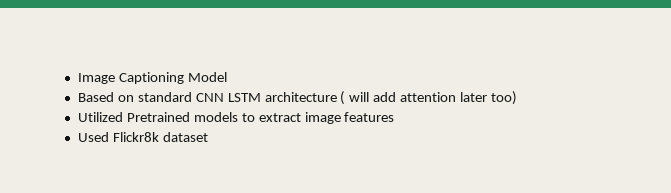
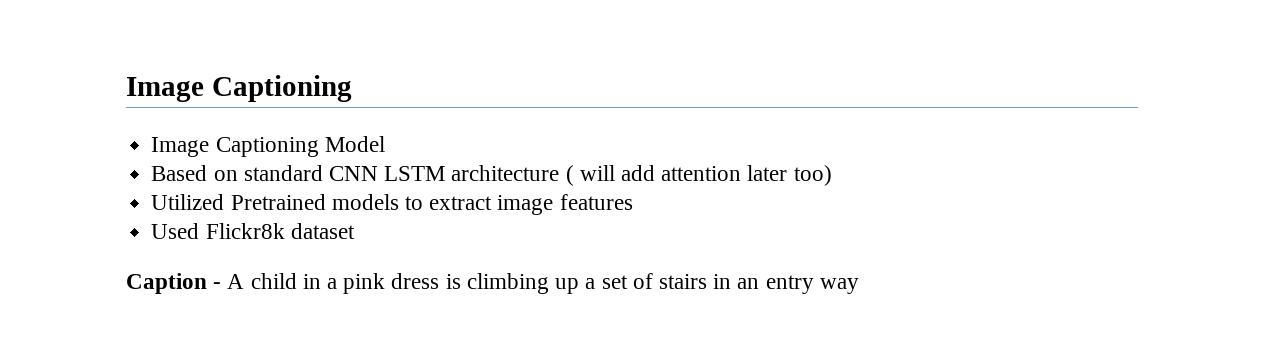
[77,72,184,84] Image Captioning -> [126,75,352,102] [151,137,319,157] Image Captioning // Image Captioning
(208, 137) none -> [126,273,859,294] // Caption - A child in a pink dress is climbing up a set of stairs in an entry way

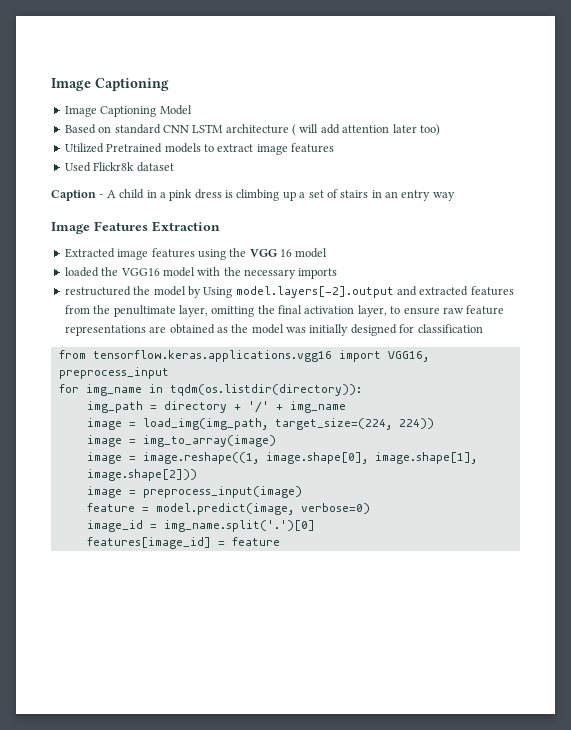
(859, 286) none -> [51,221,220,234] [64,248,328,260] [64,267,338,279] [64,286,514,298] [64,305,505,317] [64,324,483,336] [58,350,429,362] [58,367,169,379] [58,384,362,396] [86,401,346,413] [86,418,434,430] [86,435,276,447] [86,452,477,464] [86,469,197,481] [86,486,302,498] [86,503,370,515] [86,520,315,532] [86,537,280,549] // Image Features Extraction // Extracted image features using the VGG 16 model // loaded the VGG16 model with the necessary imports // restructured the model by Using model.layers[-2].output and extracted features from the penultimate layer, omitting the final activation layer, to ensure raw feature representations are obtained as the model was initially designed for classification // from tensorflow.keras.applications.vgg16 import VGG16, preprocess_input // for img_name in tqdm(os.listdir(directory)): // img_path = directory + '/' + img_name // image = load_img(img_path, target_size=(224, 224)) // image = img_to_array(image) // image = image.reshape((1, image.shape[0], image.shape[1], image.shape[2])) // image = preprocess_input(image) // feature = model.predict(image, verbose=0) // image_id = img_name.split('.')[0] // features[image_id] = feature

